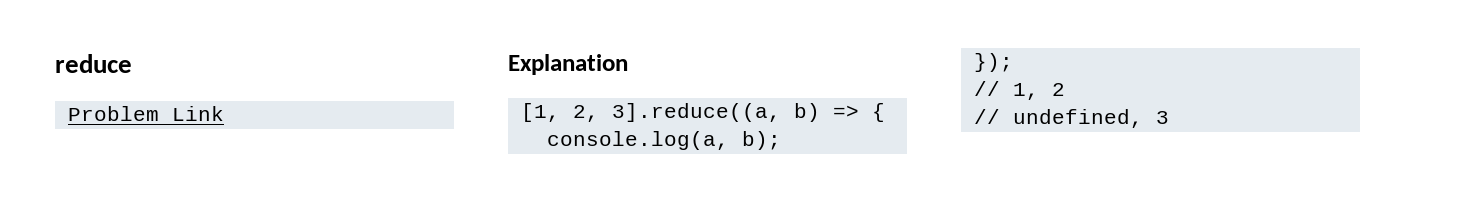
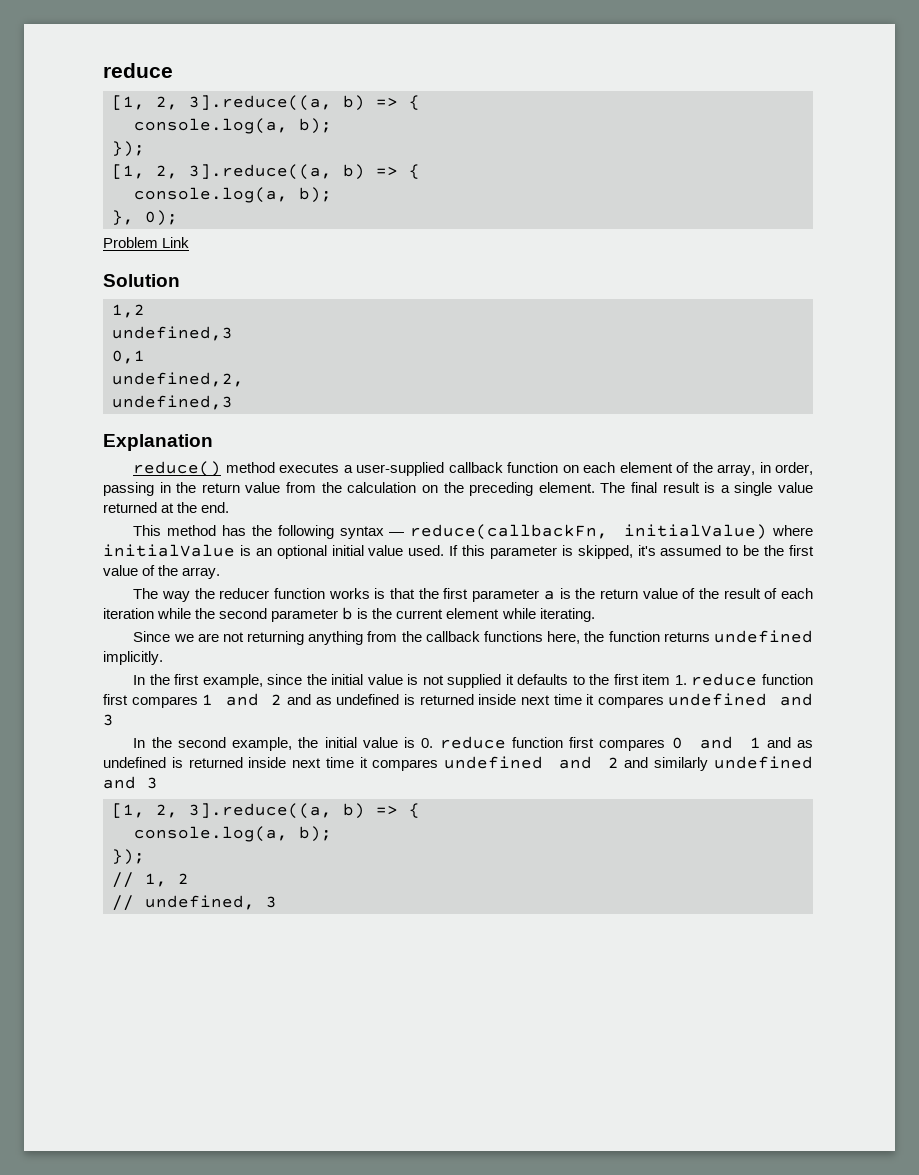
[67,106,224,121] [508,54,628,75] Problem Link // Explanation -> [112,95,420,111] [134,118,332,134] [112,141,145,157] [112,164,420,180] [134,187,332,203] [112,210,178,226] [103,237,190,248] [103,274,180,287] [112,304,145,318] [112,326,233,341] [112,350,145,364] [112,372,244,387] [112,395,233,410] [103,434,213,451] [133,461,814,477] [103,482,813,496] [103,502,230,513] [133,524,814,540] [103,544,814,559] [103,565,221,579] [133,588,813,602] [103,607,595,622] [133,630,813,645] [103,651,163,665] [133,673,814,688] [103,693,814,708] [103,714,114,726] [133,736,814,751] [103,756,814,771] [103,776,158,789] [1, 2, 3].reduce((a, b) => { // console.log(a, b); // }); // [1, 2, 3].reduce((a, b) => { // console.log(a, b); // }, 0); // Problem Link // Solution // 1,2 // undefined,3 // 0,1 // undefined,2, // undefined,3 // Explanation // reduce() method executes a user-supplied callback function on each element of the array, in order, passing in the return value from the calculation on the preceding element. The final result is a single value returned at the end. // This method has the following syntax — reduce(callbackFn, initialValue) where initialValue is an optional initial value used. If this parameter is skipped, it's assumed to be the first value of the array. // The way the reducer function works is that the first parameter a is the return value of the result of each iteration while the second parameter b is the current element while iterating. // Since we are not returning anything from the callback functions here, the function returns undefined implicitly. // In the first example, since the initial value is not supplied it defaults to the first item 1. reduce function first compares 1 and 2 and as undefined is returned inside next time it compares undefined and 3 // In the second example, the initial value is 0. reduce function first compares 0 and 1 and as undefined is returned inside next time it compares undefined and 2 and similarly undefined and 3

